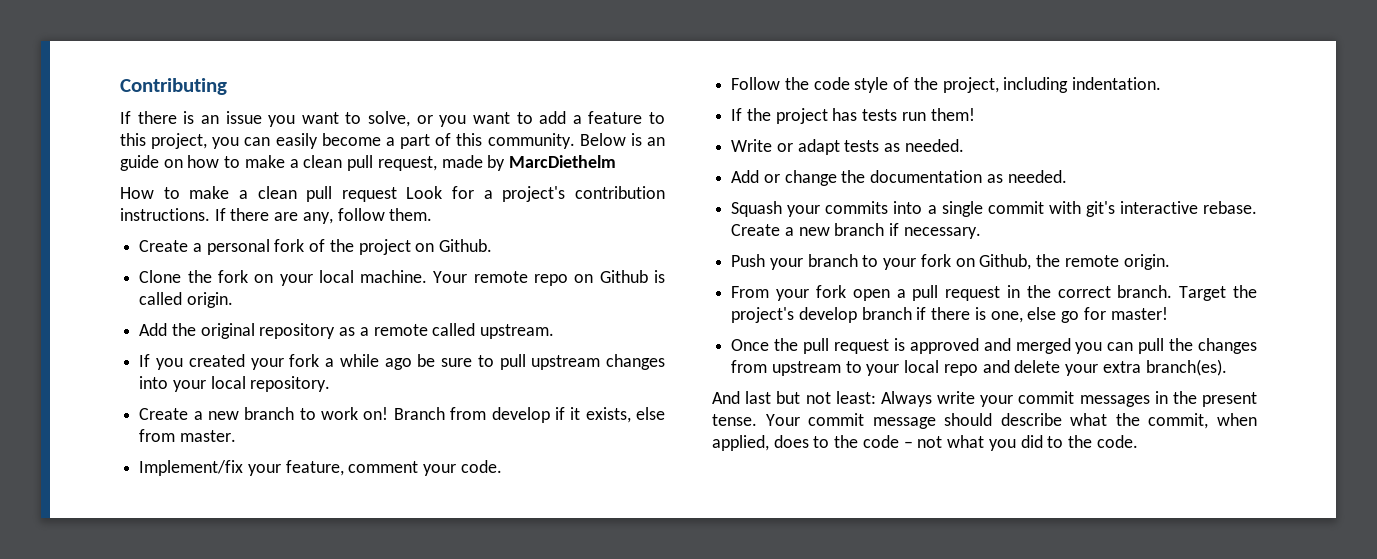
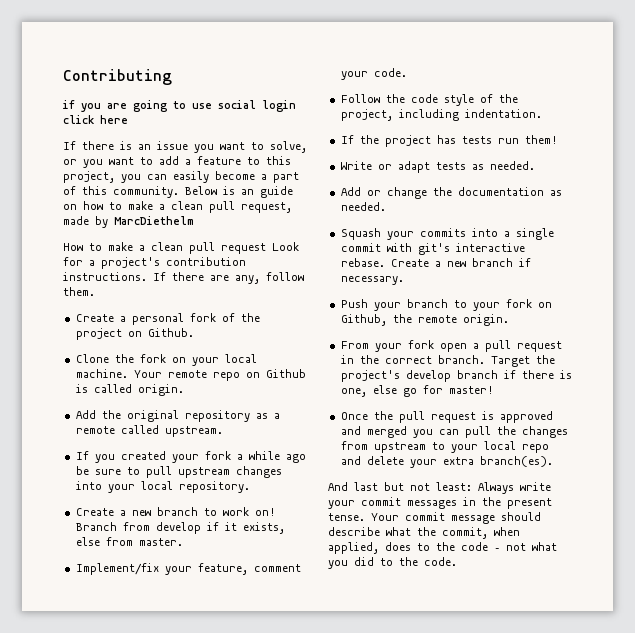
(227, 86) none -> [63,100,296,112] [63,115,128,124] // if you are going to use social login click here

